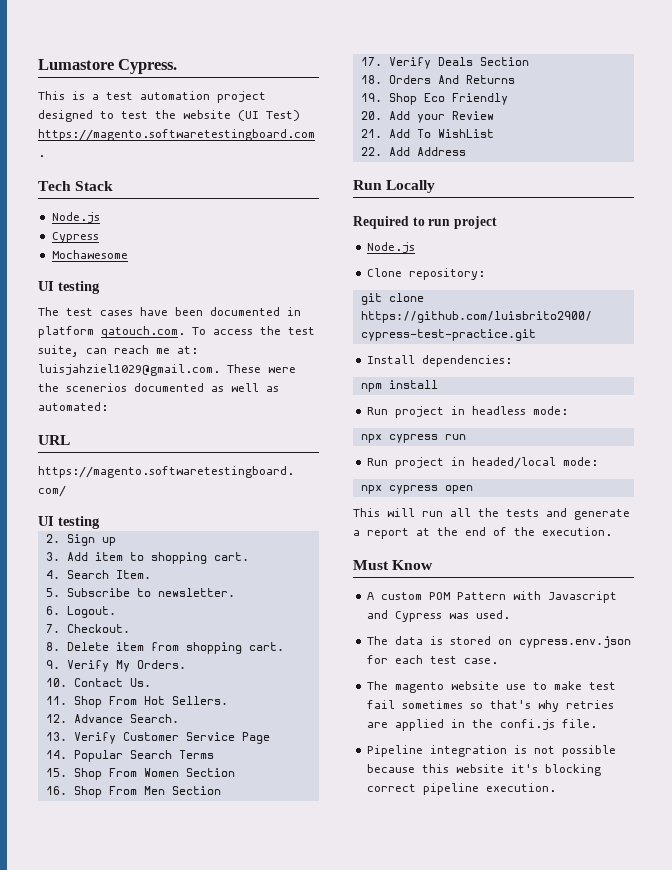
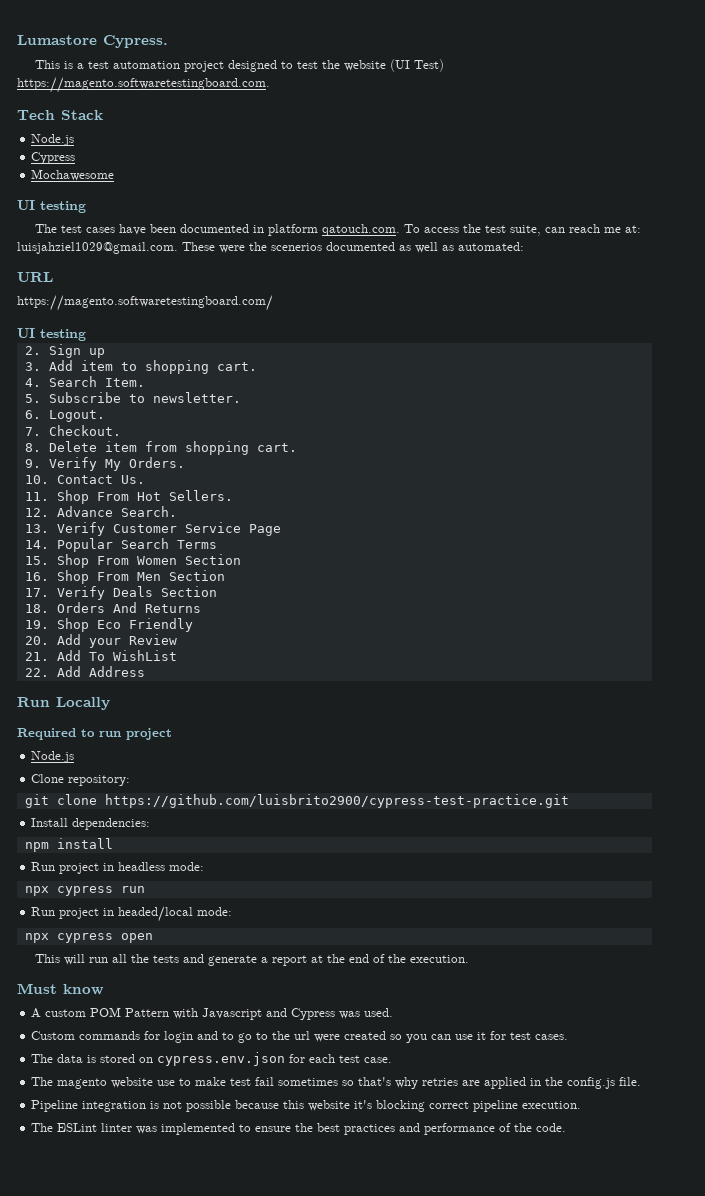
[392,560,434,570] Know -> [63,984,104,995] know
(510, 614) none -> [31,1031,569,1043] // Custom commands for login and to go to the url were created so you can use it for test cases.
[499,719,555,730] confi.js -> [567,1077,616,1089] config.js
(556, 787) none -> [31,1123,567,1135] // The ESLint linter was implemented to ensure the best practices and performance of the code.

